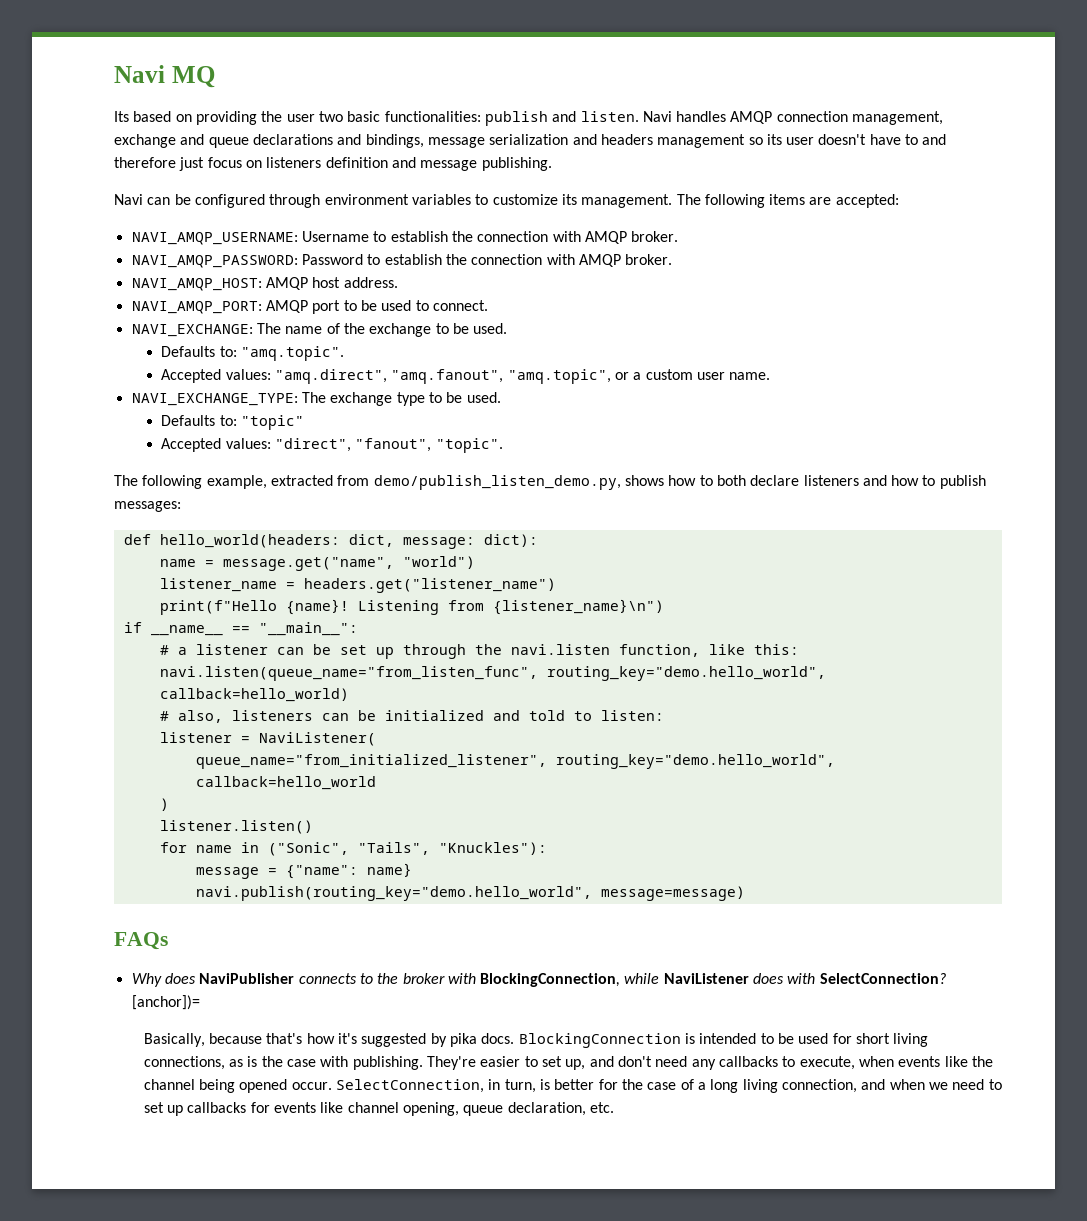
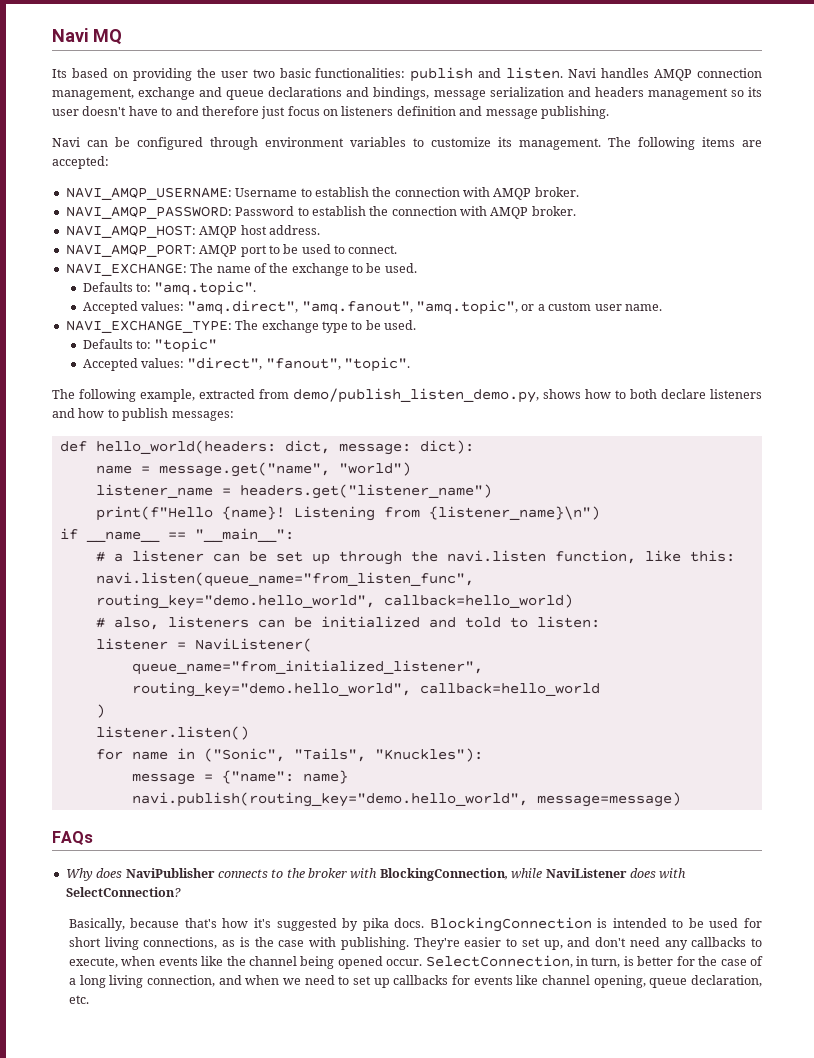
[131,995,200,1010] [anchor])= -> (181, 892) none

